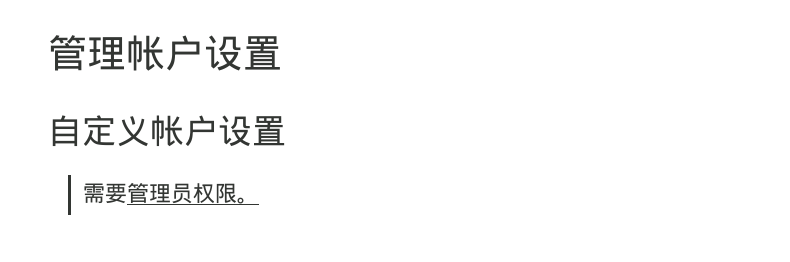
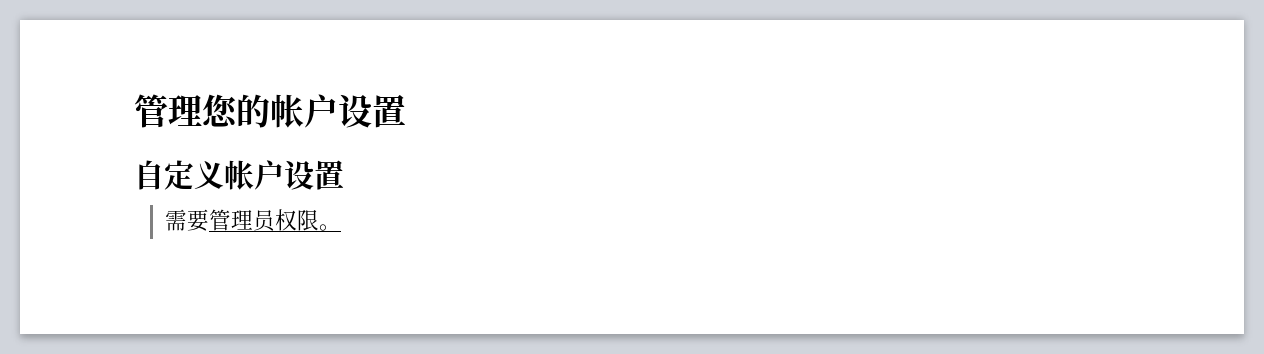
[48,35,126,71] 管理 -> [134,94,270,128] 管理您的

